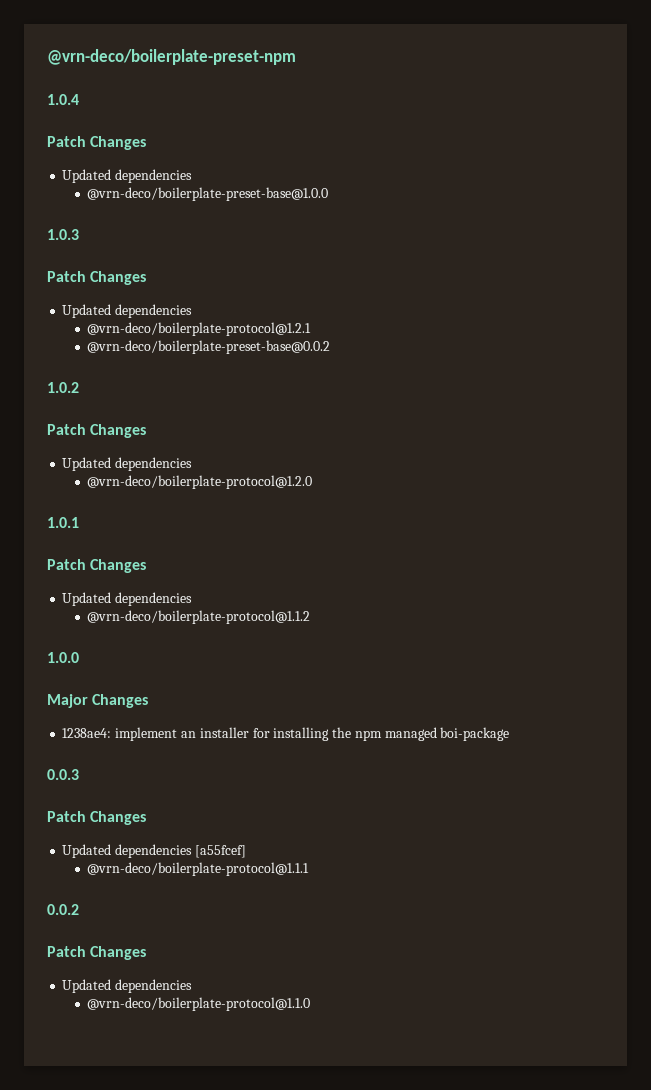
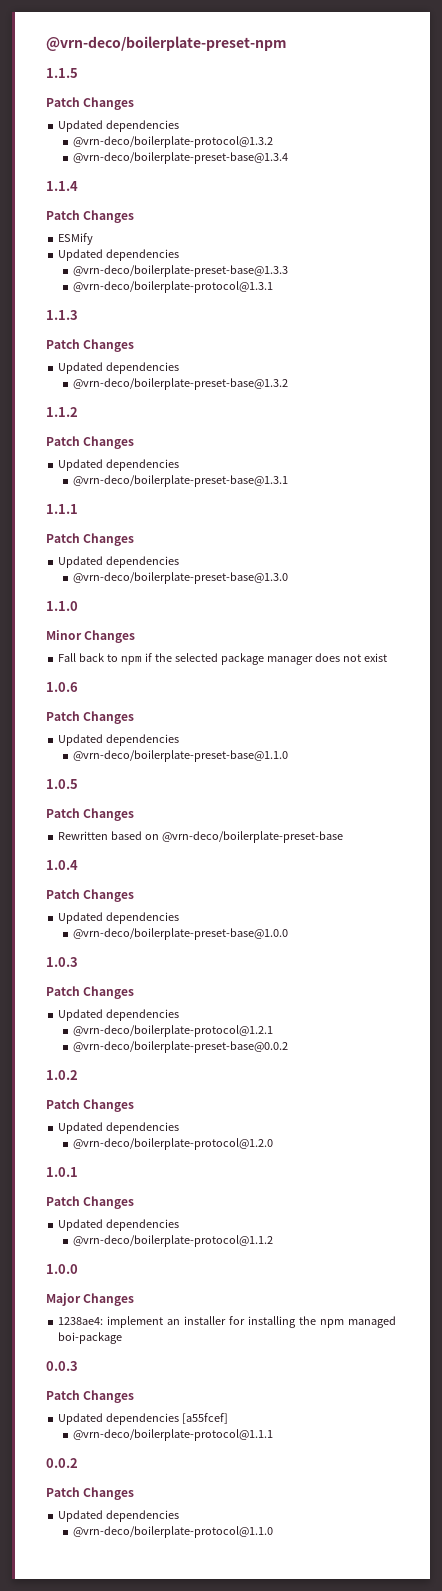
(296, 57) none -> [46,68,78,78] [46,97,135,110] [58,120,180,132] [73,136,274,148] [73,152,289,164] [46,181,78,191] [46,210,135,223] [58,233,94,245] [58,249,180,261] [73,265,289,277] [73,281,274,293] [46,310,78,320] [46,339,135,352] [58,362,180,374] [73,378,289,390] [46,407,78,417] [46,436,135,449] [58,459,180,471] [73,475,289,487] [46,504,78,514] [46,533,135,546] [58,556,180,568] [73,572,289,584] [46,601,78,611] [46,630,136,643] [58,653,387,665] [46,682,78,692] [46,711,135,724] [58,734,180,746] [73,750,289,762] [46,779,78,789] [46,808,135,821] [58,831,344,843] // 1.1.5 // Patch Changes // Updated dependencies // @vrn-deco/boilerplate-protocol@1.3.2 // @vrn-deco/boilerplate-preset-base@1.3.4 // 1.1.4 // Patch Changes // ESMify // Updated dependencies // @vrn-deco/boilerplate-preset-base@1.3.3 // @vrn-deco/boilerplate-protocol@1.3.1 // 1.1.3 // Patch Changes // Updated dependencies // @vrn-deco/boilerplate-preset-base@1.3.2 // 1.1.2 // Patch Changes // Updated dependencies // @vrn-deco/boilerplate-preset-base@1.3.1 // 1.1.1 // Patch Changes // Updated dependencies // @vrn-deco/boilerplate-preset-base@1.3.0 // 1.1.0 // Minor Changes // Fall back to npm if the selected package manager does not exist // 1.0.6 // Patch Changes // Updated dependencies // @vrn-deco/boilerplate-preset-base@1.1.0 // 1.0.5 // Patch Changes // Rewritten based on @vrn-deco/boilerplate-preset-base

